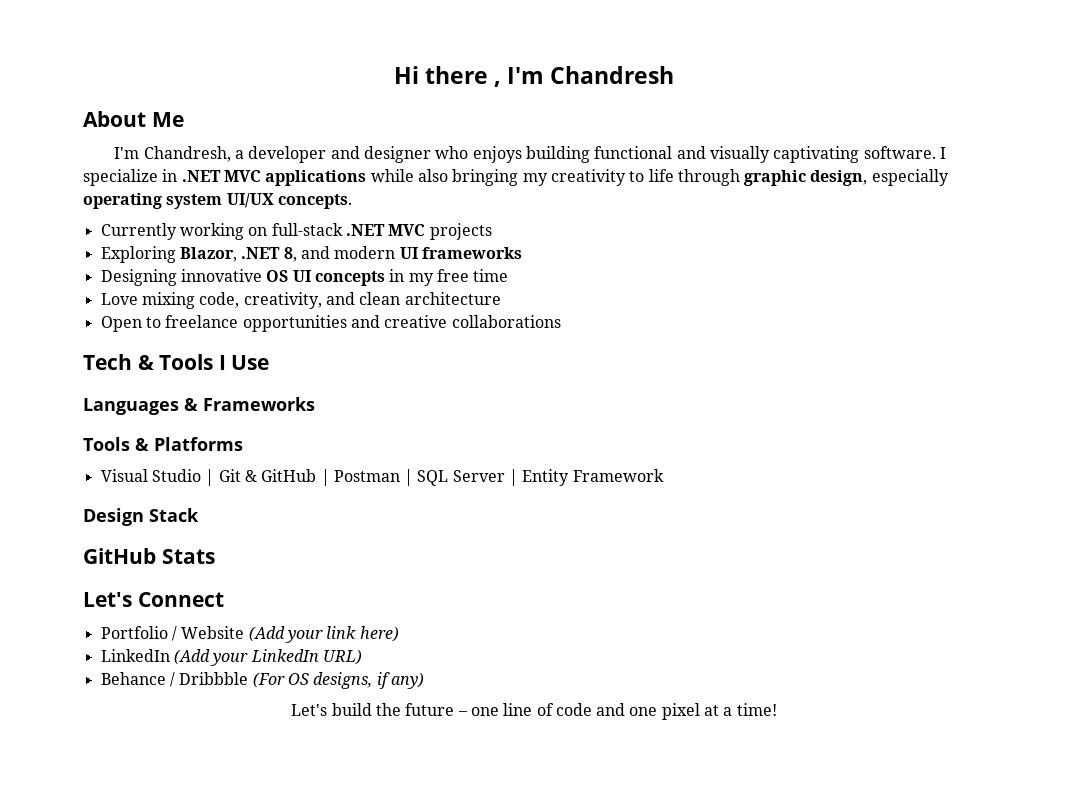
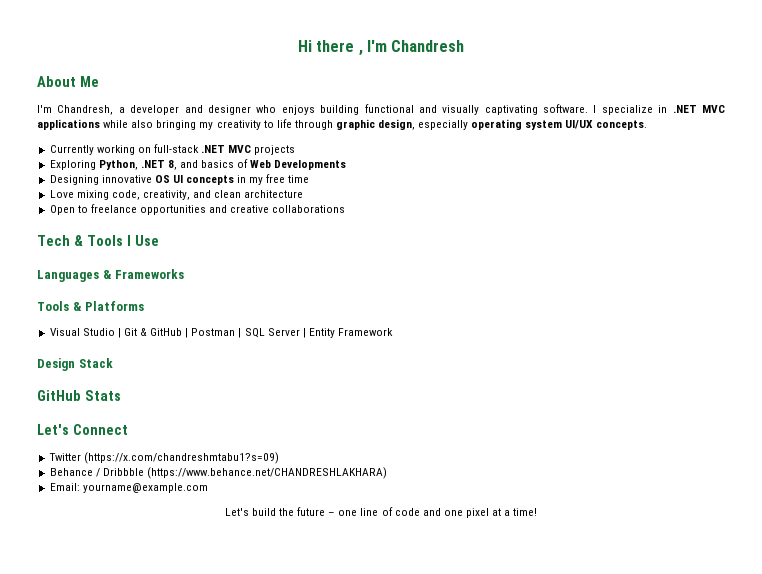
[179,247,237,262] Blazor, -> [98,160,138,170] Python,
[334,246,522,259] modern UI frameworks -> [201,159,347,170] basics of Web Developments
[100,626,399,643] [100,649,362,666] [100,672,424,689] Portfolio / Website (Add your link here) // LinkedIn (Add your LinkedIn URL) // Behance / Dribbble (For OS designs, if any) -> [48,452,279,464] [49,467,387,479] [49,483,208,493] Twitter (https://x.com/chandreshmtabu1?s=09) // Behance / Dribbble (https://www.behance.net/CHANDRESHLAKHARA) // Email: yourname@example.com

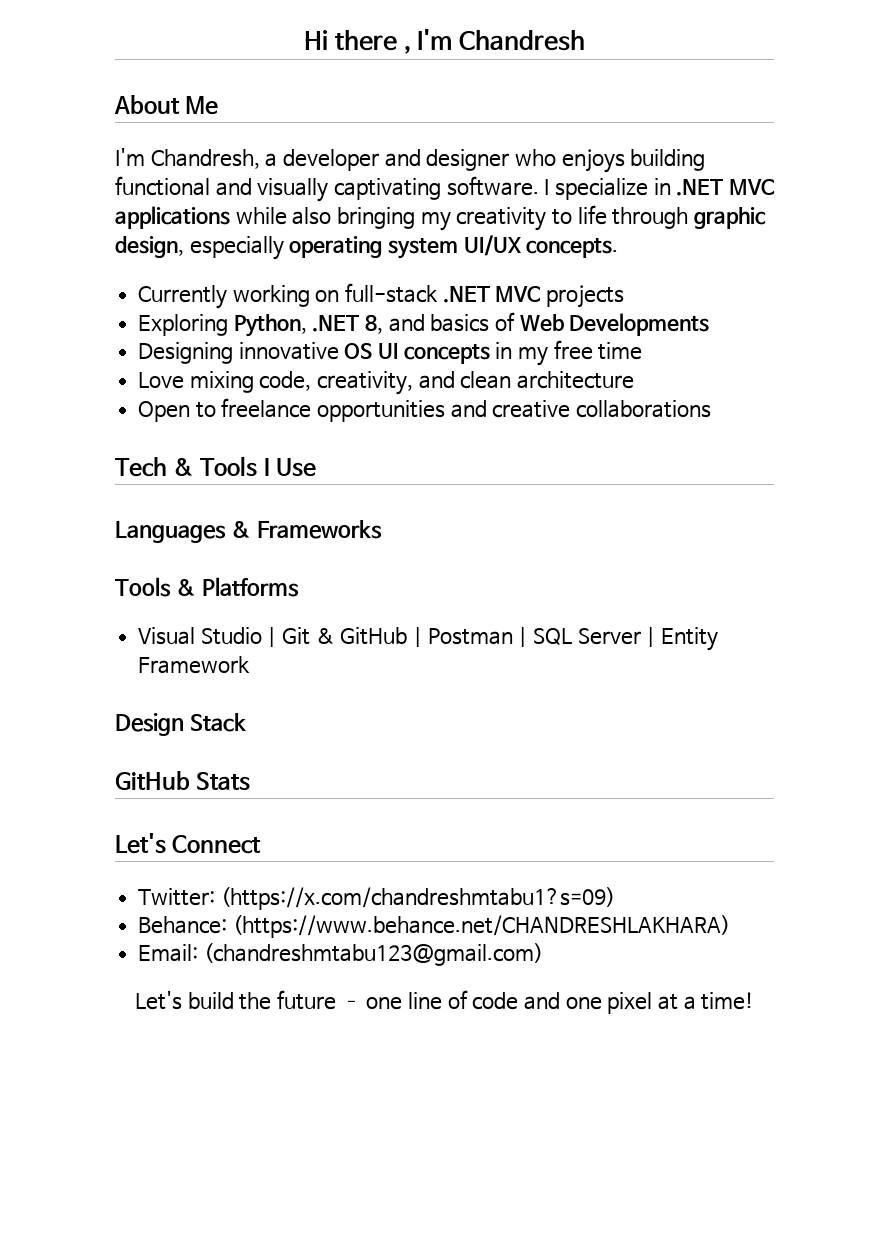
[48,453,81,461] Twitter -> [138,888,216,906] Twitter:
[49,468,144,477] Behance / Dribbble -> [138,916,228,934] Behance:
[82,483,208,493] yourname@example.com -> [203,943,543,966] (chandreshmtabu123@gmail.com)

